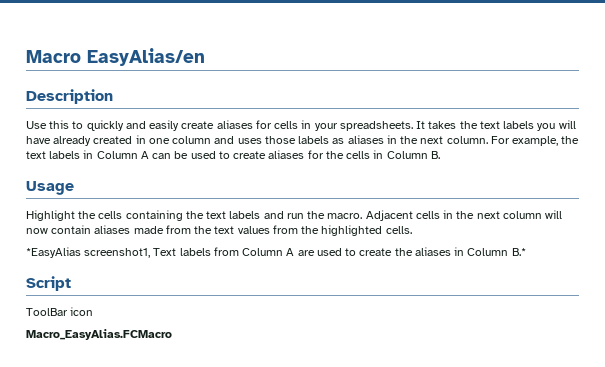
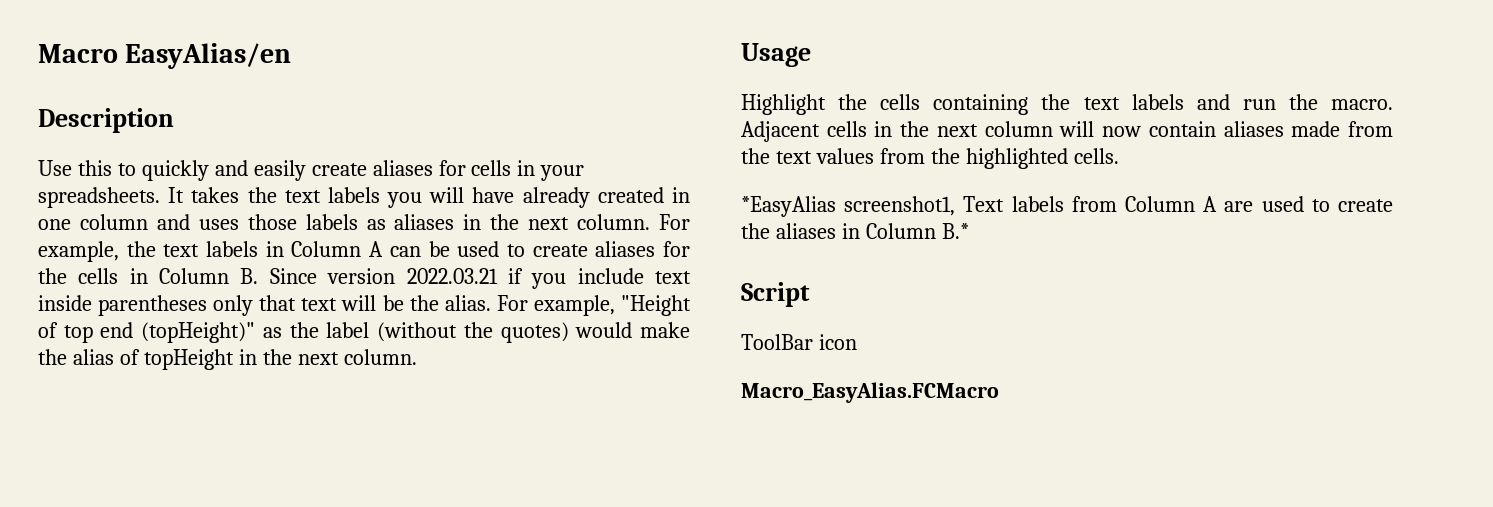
(440, 155) none -> [269,268,691,289] [38,295,691,316] [38,322,691,343] [38,349,417,370] Since version 2022.03.21 if you include text inside parentheses only that text will be the alias. For example, "Height of top end (topHeight)" as the label (without the quotes) would make the alias of topHeight in the next column.

